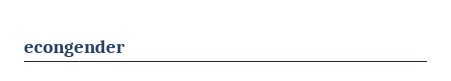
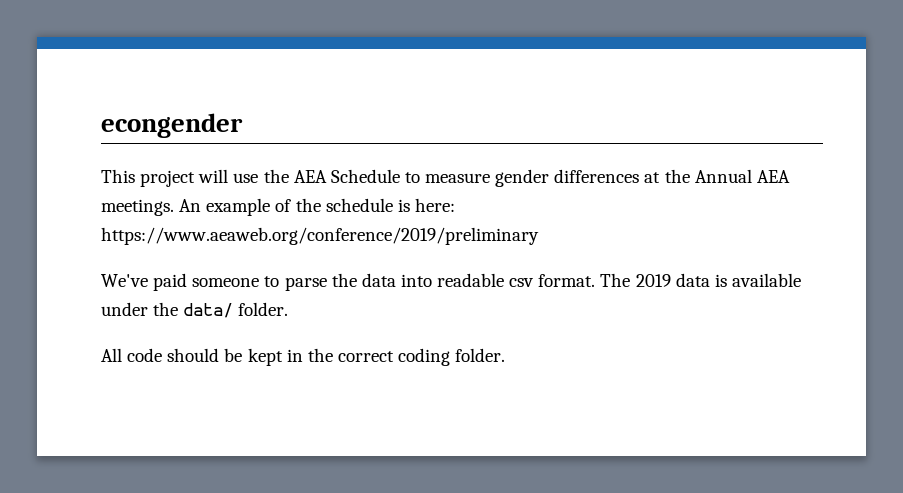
(125, 48) none -> [101,169,790,187] [101,198,455,216] [101,227,539,245] [101,273,801,291] [101,302,289,318] [101,348,506,366] // This project will use the AEA Schedule to measure gender differences at the Annual AEA meetings. An example of the schedule is here: https://www.aeaweb.org/conference/2019/preliminary // We've paid someone to parse the data into readable csv format. The 2019 data is available under the data/ folder. // All code should be kept in the correct coding folder.

